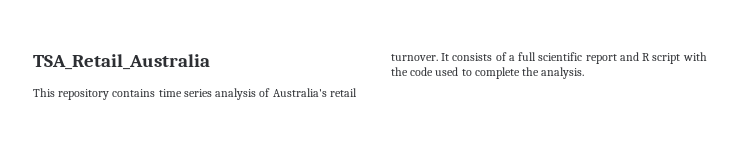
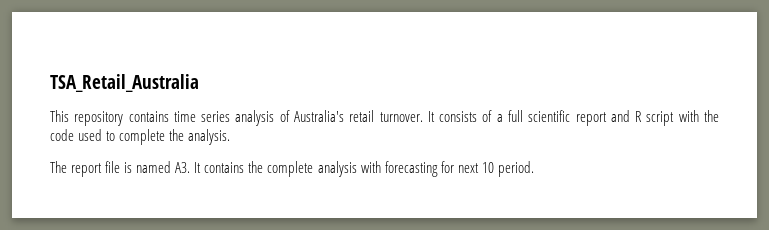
(585, 73) none -> [50,161,534,177] // The report file is named A3. It contains the complete analysis with forecasting for next 10 period.

